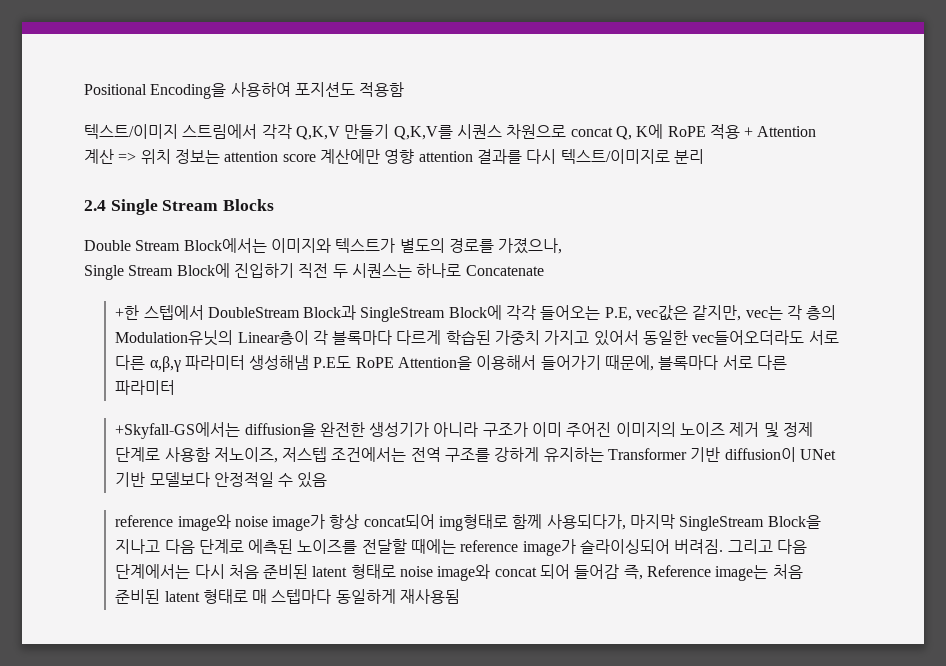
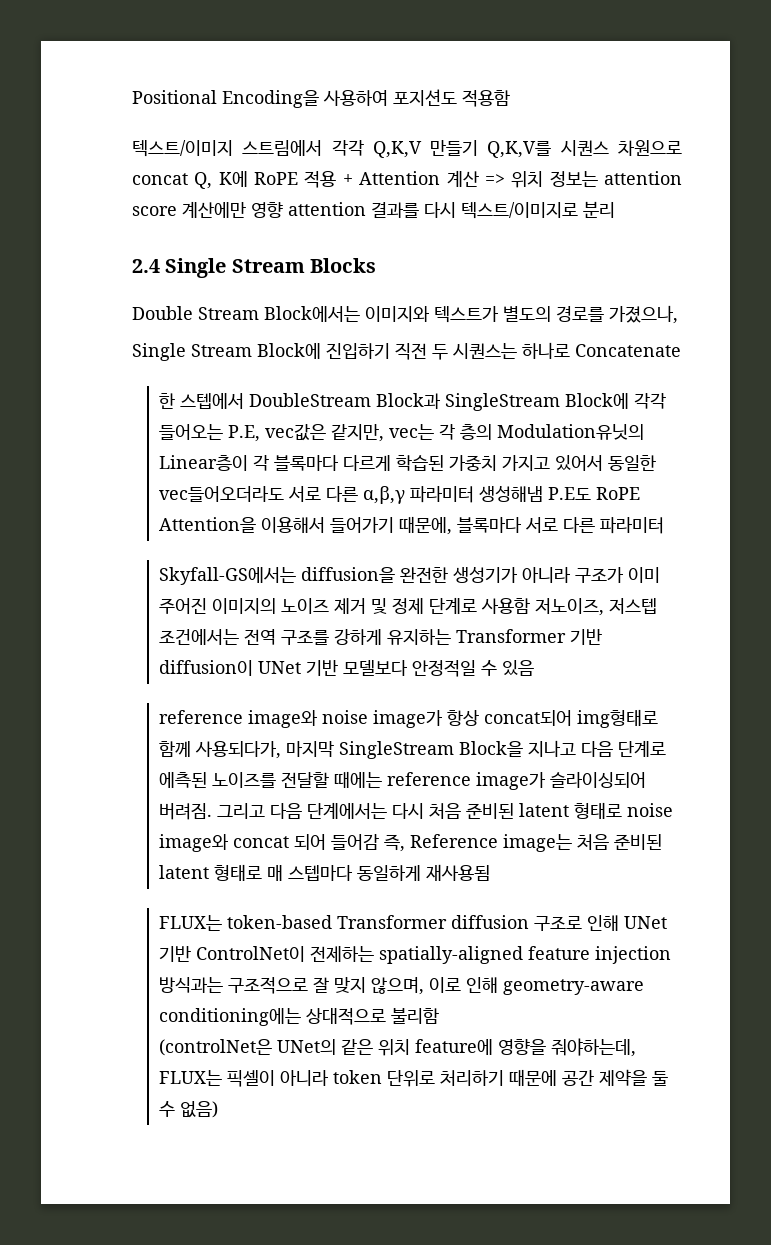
[115,305,140,320] +한 -> [159,393,176,409] 한
[115,422,241,439] +Skyfall-GS에서는 -> [159,567,297,585] Skyfall-GS에서는
(461, 596) none -> [159,915,668,931] [159,946,672,964] [159,977,645,995] [159,1008,440,1026] [159,1038,637,1057] [159,1069,669,1087] [159,1101,219,1118] // FLUX는 token-based Transformer diffusion 구조로 인해 UNet 기반 ControlNet이 전제하는 spatially-aligned feature injection 방식과는 구조적으로 잘 맞지 않으며, 이로 인해 geometry-aware conditioning에는 상대적으로 불리함 // (controlNet은 UNet의 같은 위치 feature에 영향을 줘야하는데, FLUX는 픽셀이 아니라 token 단위로 처리하기 때문에 공간 제약을 둘 수 없음)

